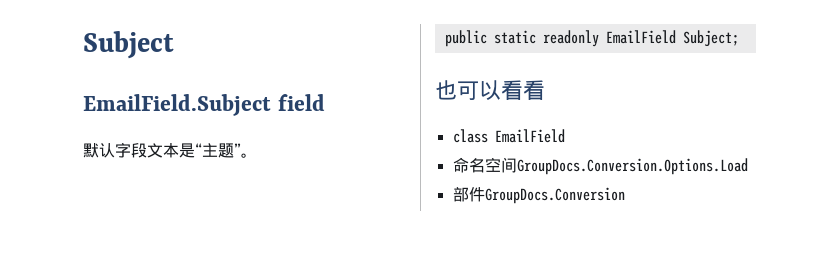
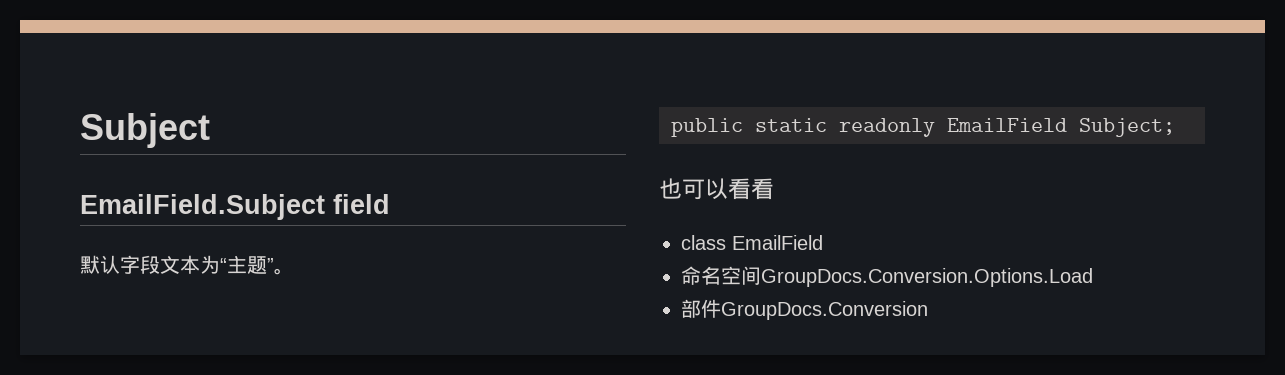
[179,143,195,158] 是 -> [200,255,220,274] 为

